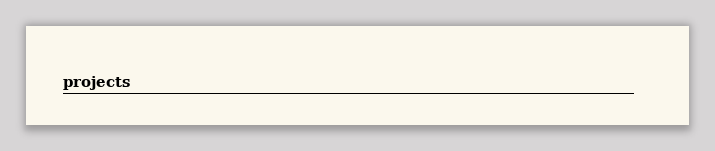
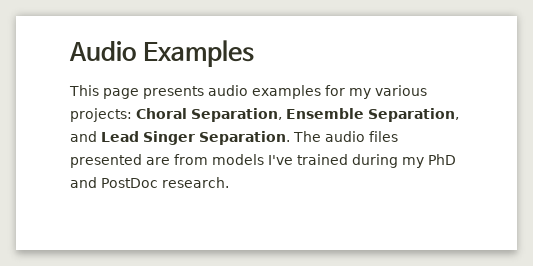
[63,76,130,90] projects -> [69,40,254,67] [69,85,427,99] [70,108,459,122] [70,131,398,145] [70,154,456,168] [70,177,229,188] Audio Examples // This page presents audio examples for my various projects: Choral Separation, Ensemble Separation, and Lead Singer Separation. The audio files presented are from models I've trained during my PhD and PostDoc research.

